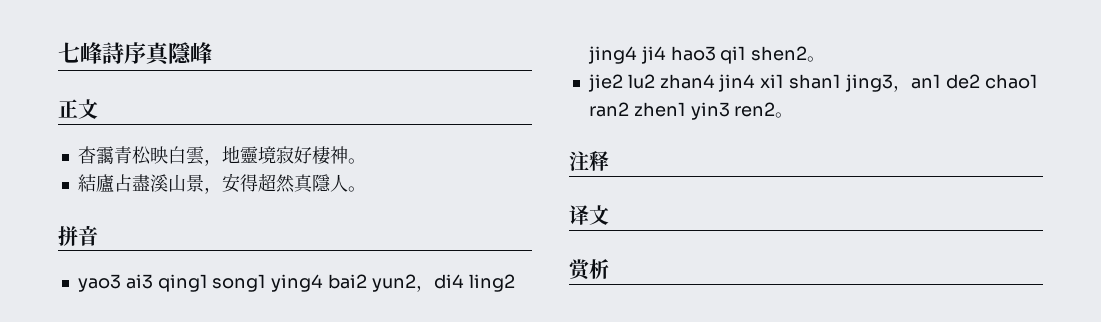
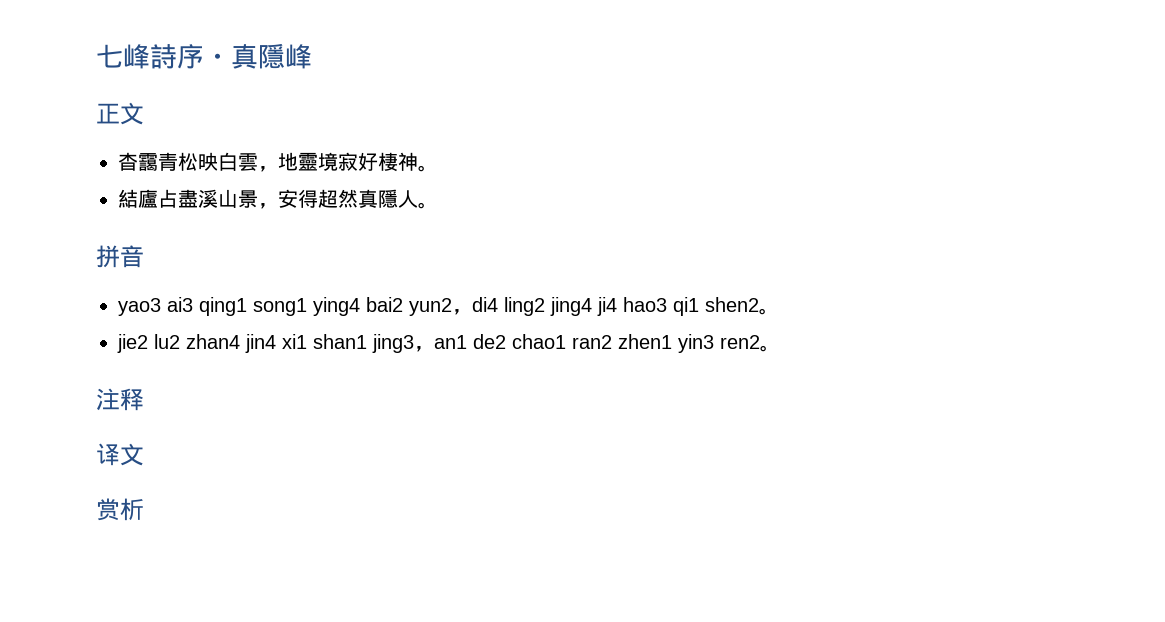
(146, 53) none -> [204,53,231,66] ・

